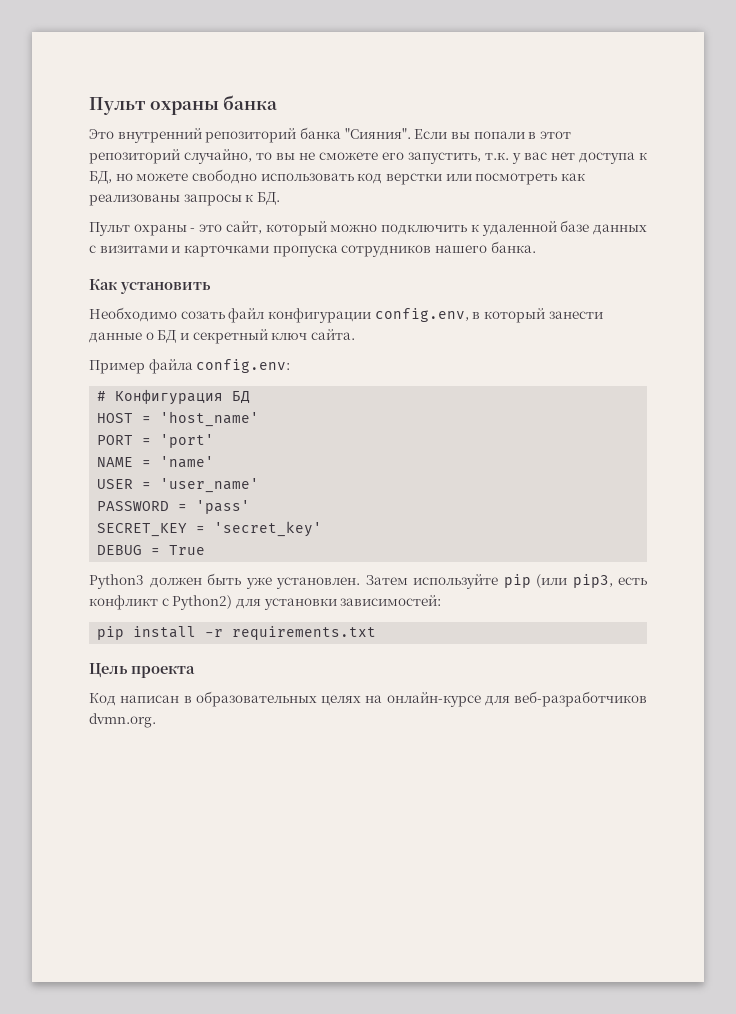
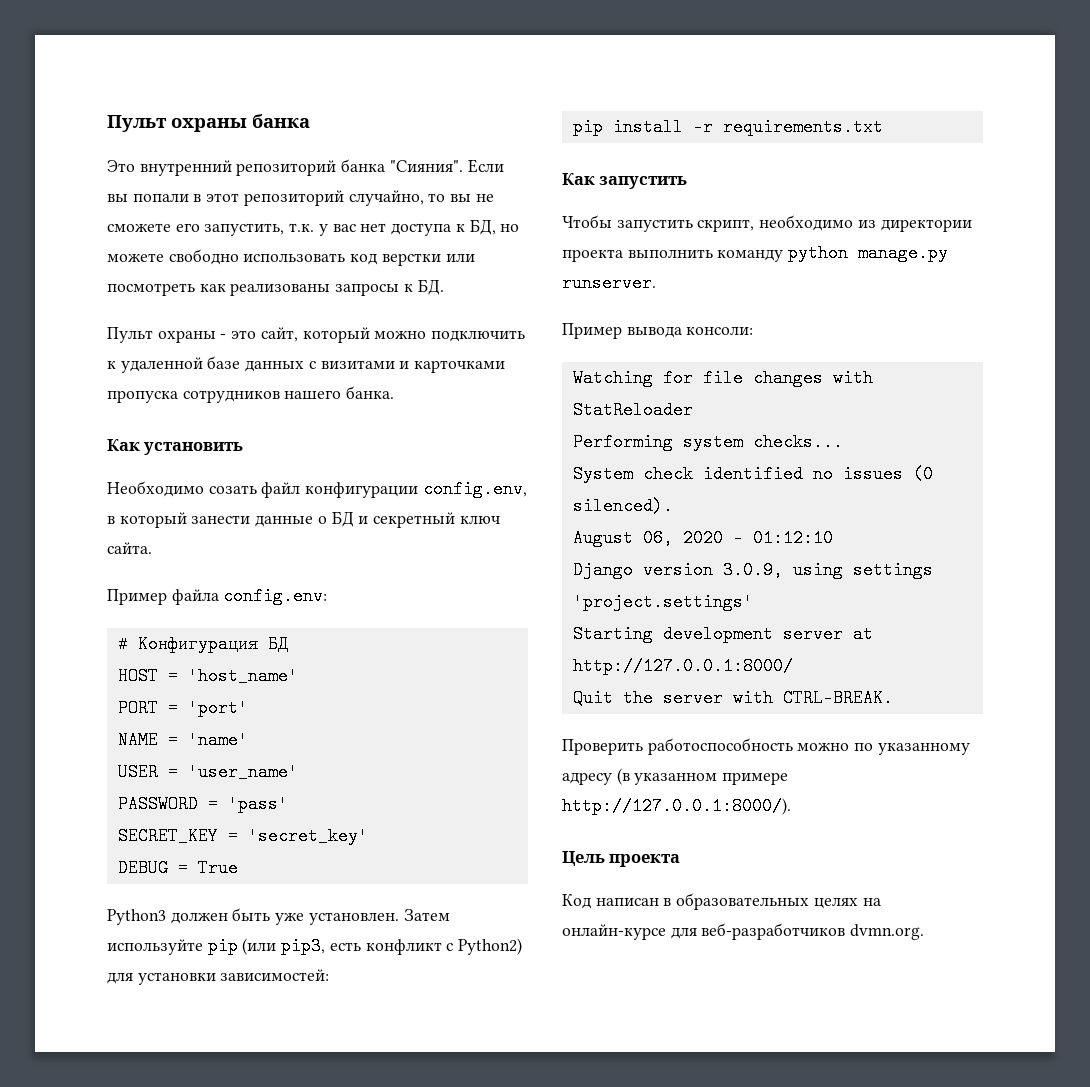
(377, 633) none -> [562,173,688,189] [562,215,972,232] [562,244,949,262] [562,274,656,292] [562,323,754,339] [572,369,873,387] [572,401,693,419] [572,433,843,451] [572,465,933,483] [572,497,673,515] [572,529,833,547] [572,561,933,579] [572,593,753,611] [572,625,873,643] [572,657,793,675] [572,689,893,707] [562,738,970,755] [562,768,789,785] [562,797,791,815] // Как запустить // Чтобы запустить скрипт, необходимо из директории проекта выполнить команду python manage.py runserver. // Пример вывода консоли: // Watching for file changes with StatReloader // Performing system checks... // System check identified no issues (0 silenced). // August 06, 2020 - 01:12:10 // Django version 3.0.9, using settings 'project.settings' // Starting development server at http://127.0.0.1:8000/ // Quit the server with CTRL-BREAK. // Проверить работоспособность можно по указанному адресу (в указанном примере http://127.0.0.1:8000/).

